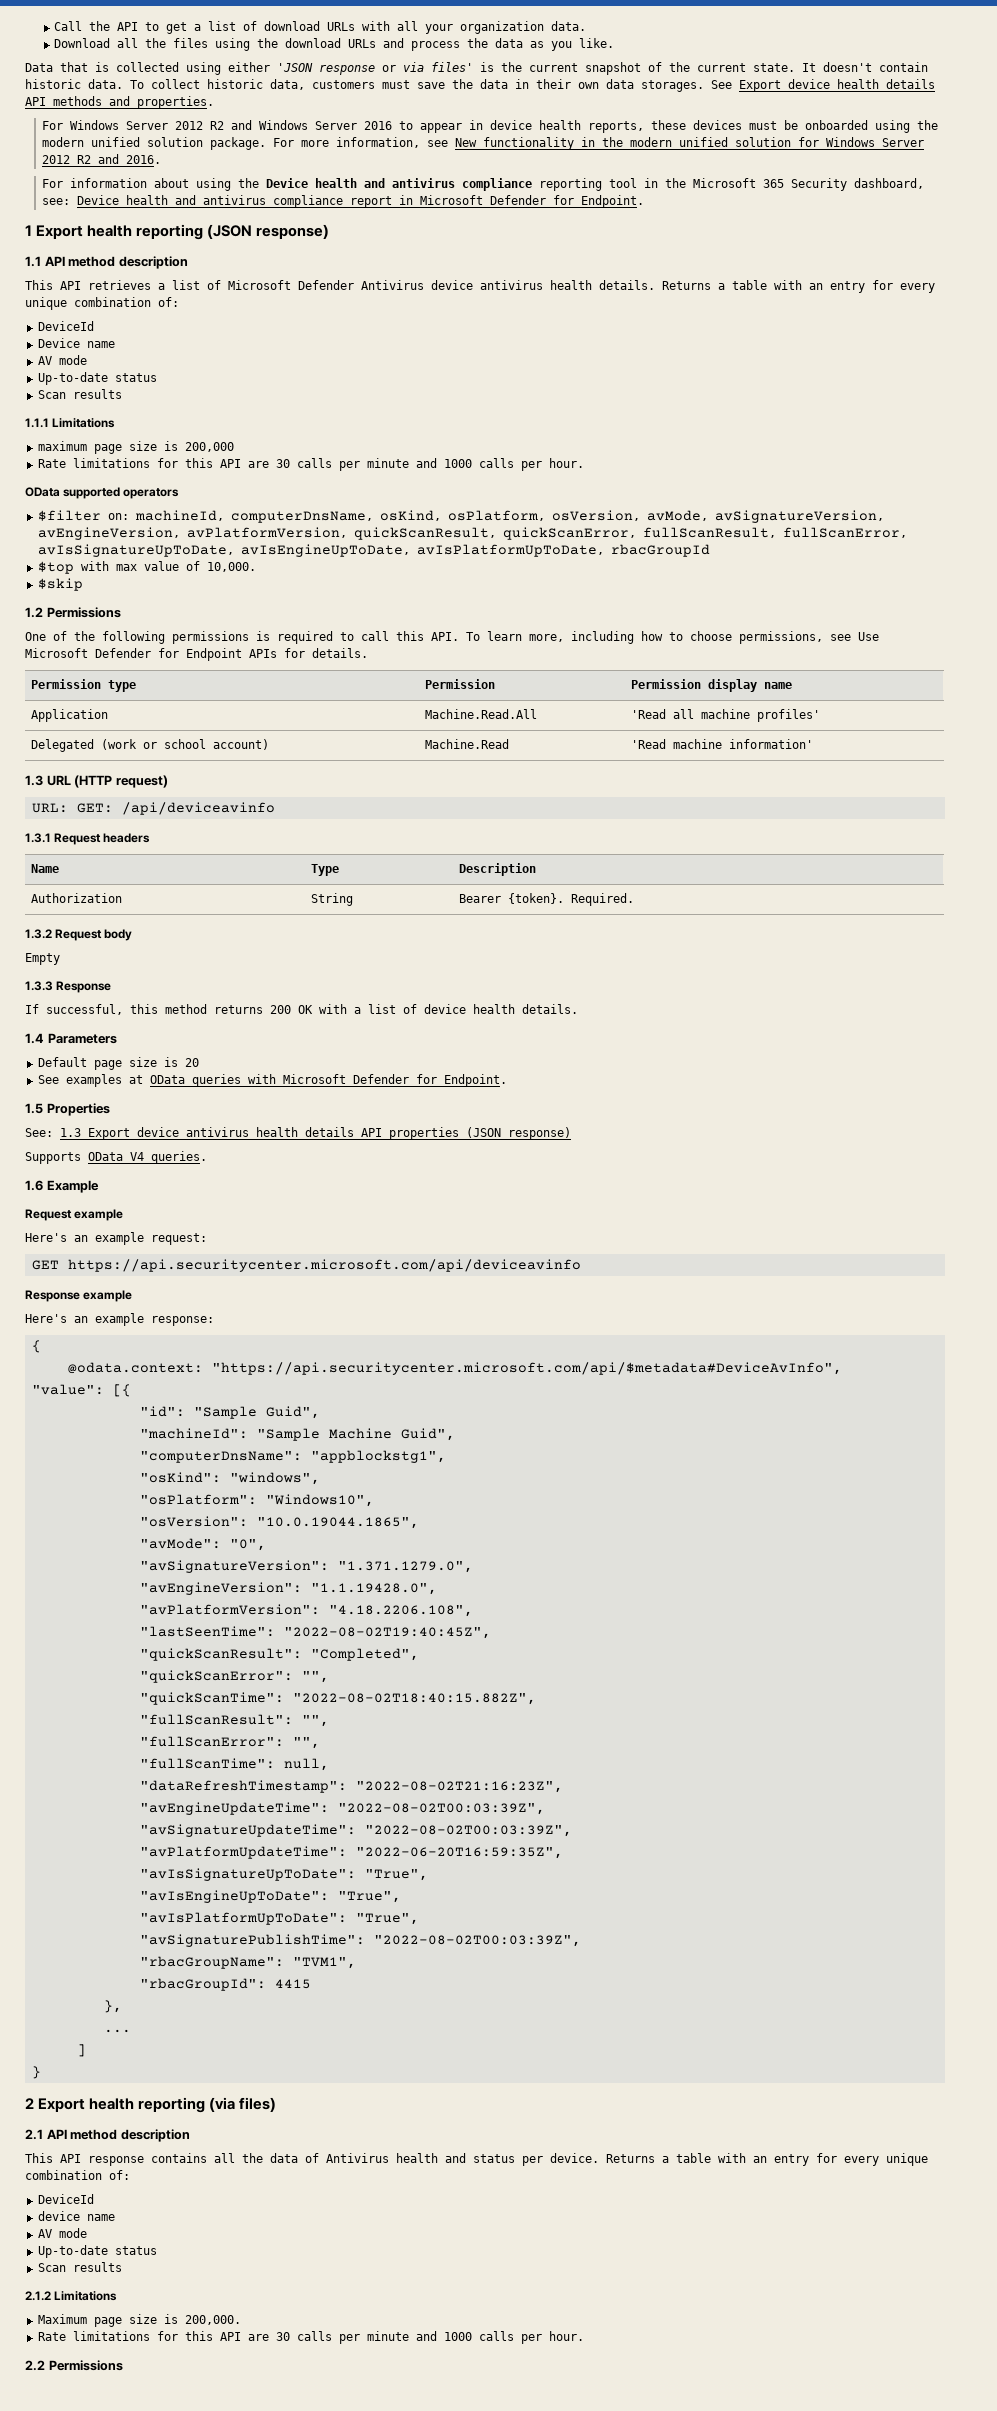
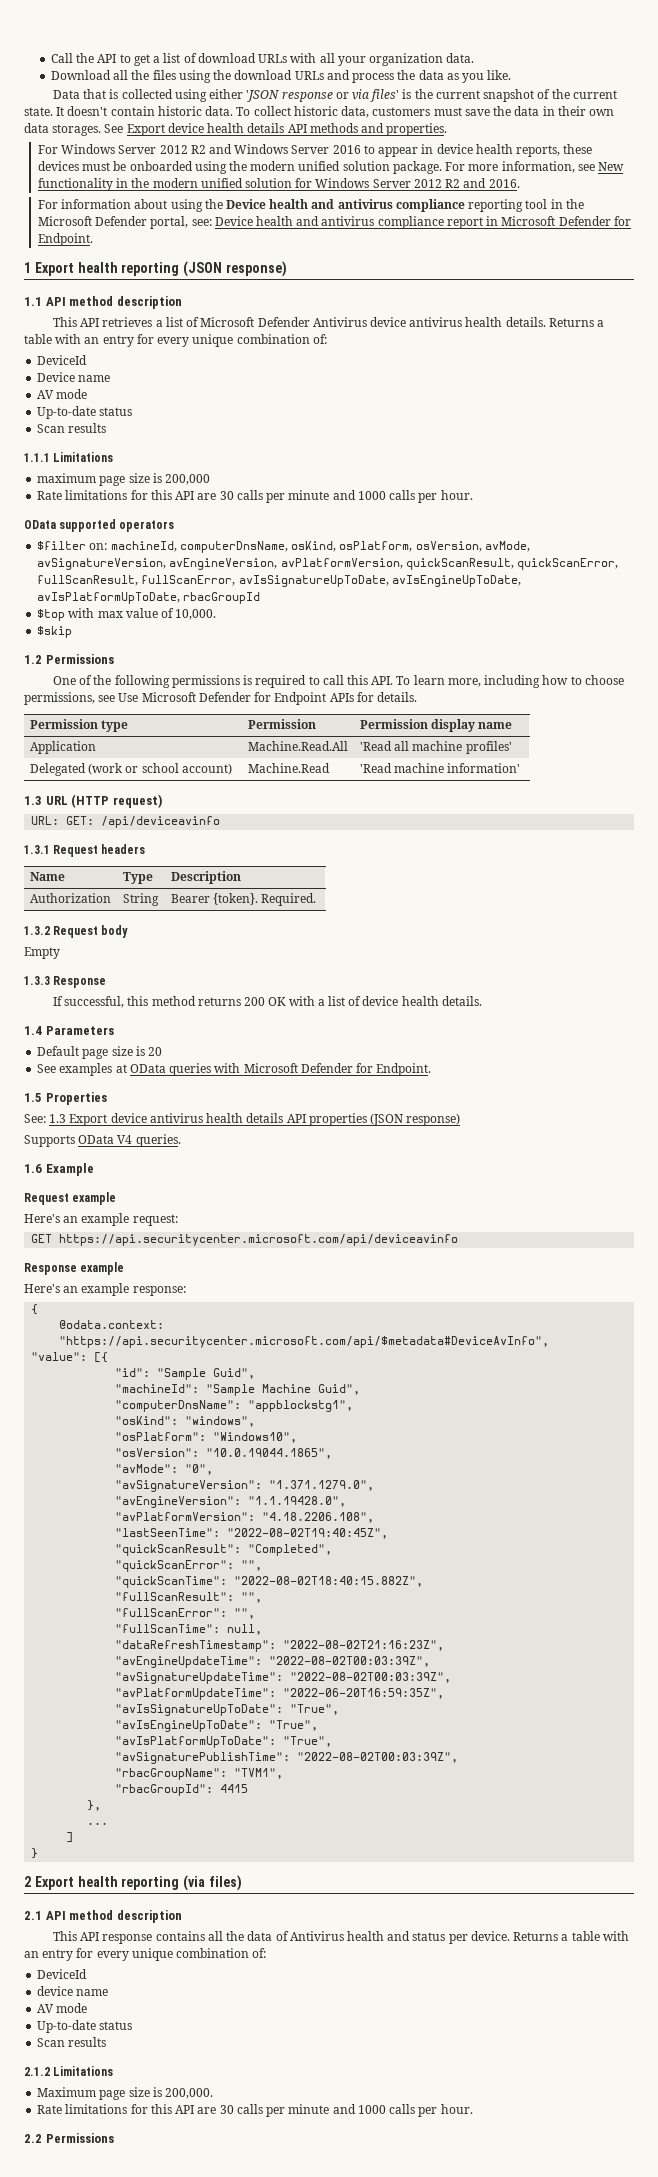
[762,178,924,191] 365 Security dashboard, -> [95,216,189,229] Defender portal,

